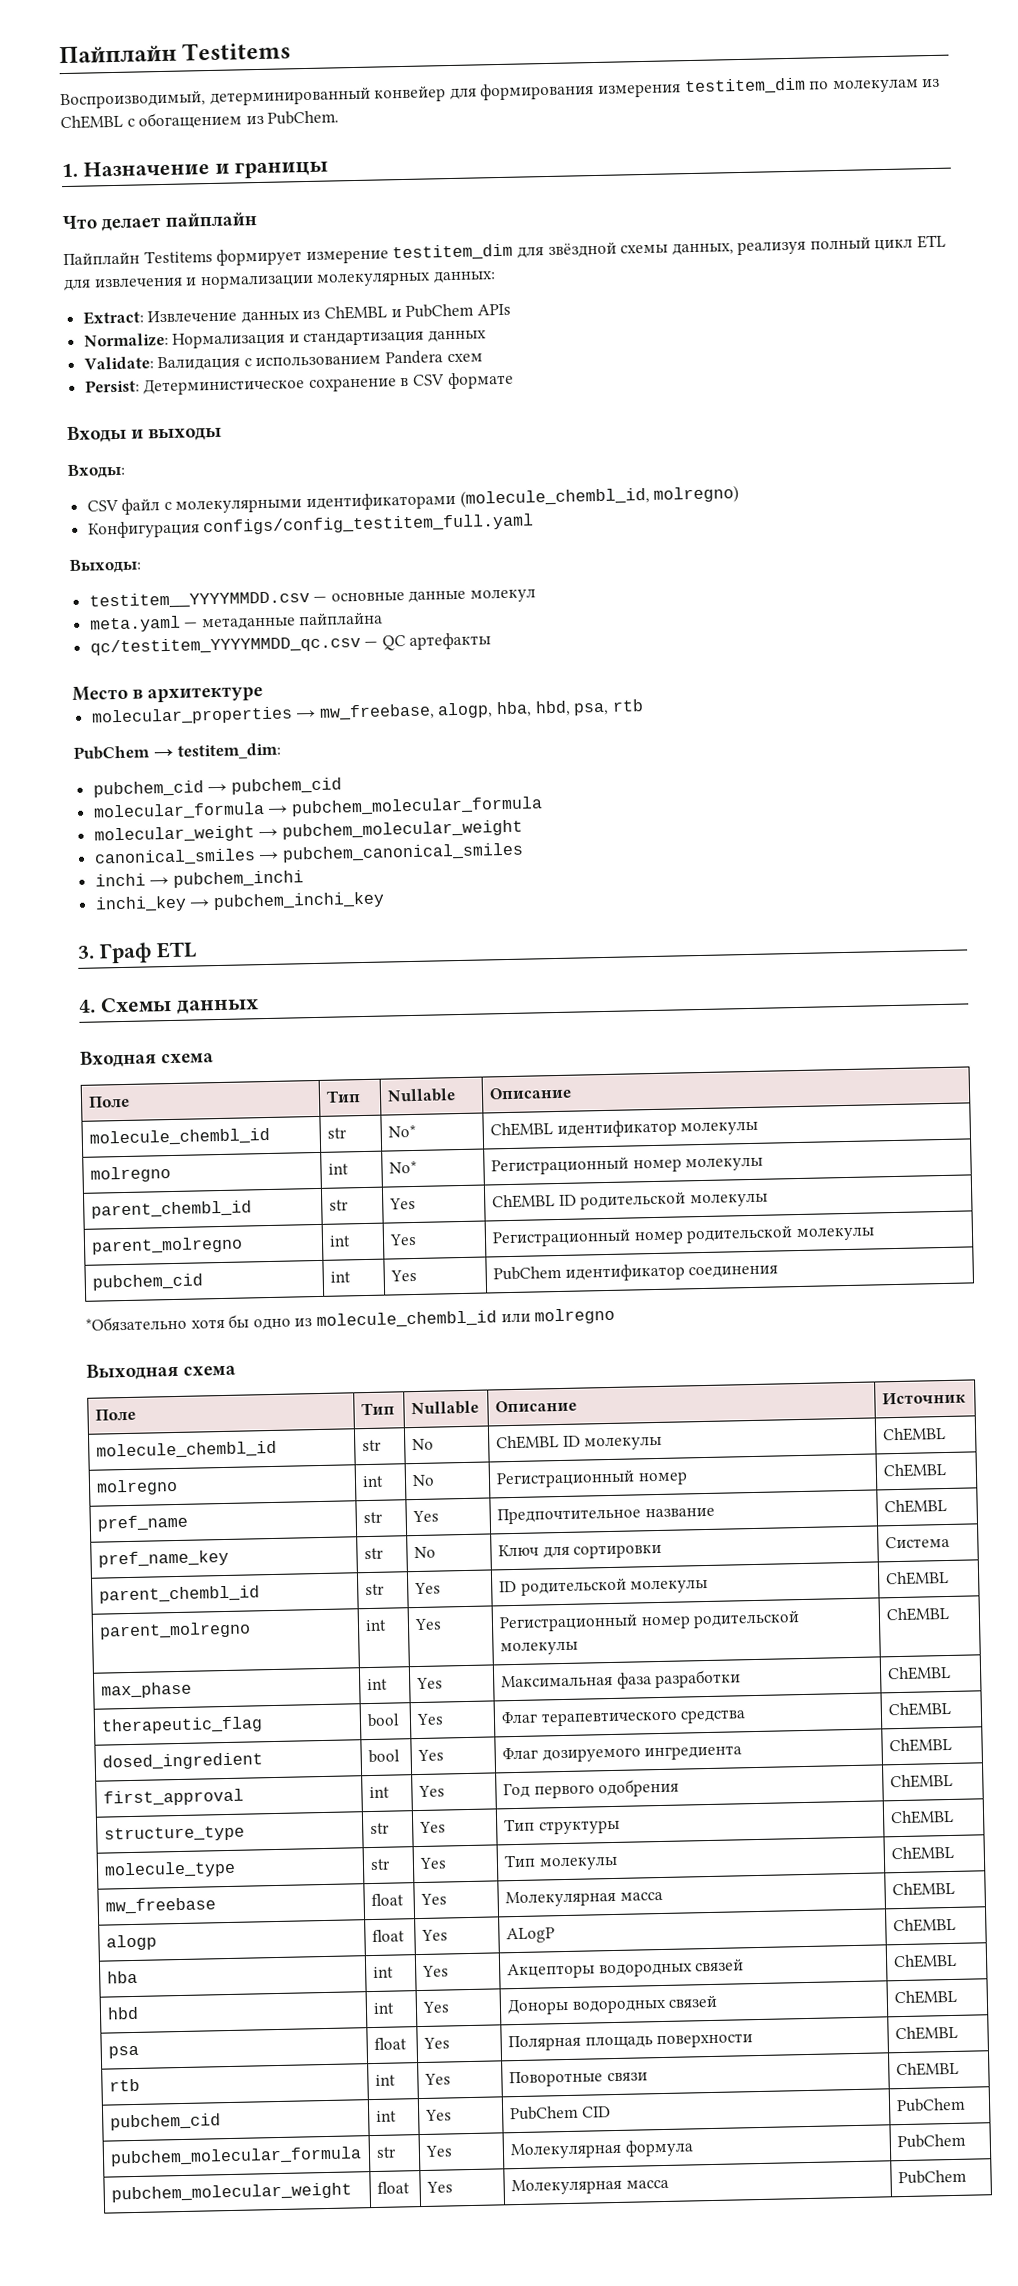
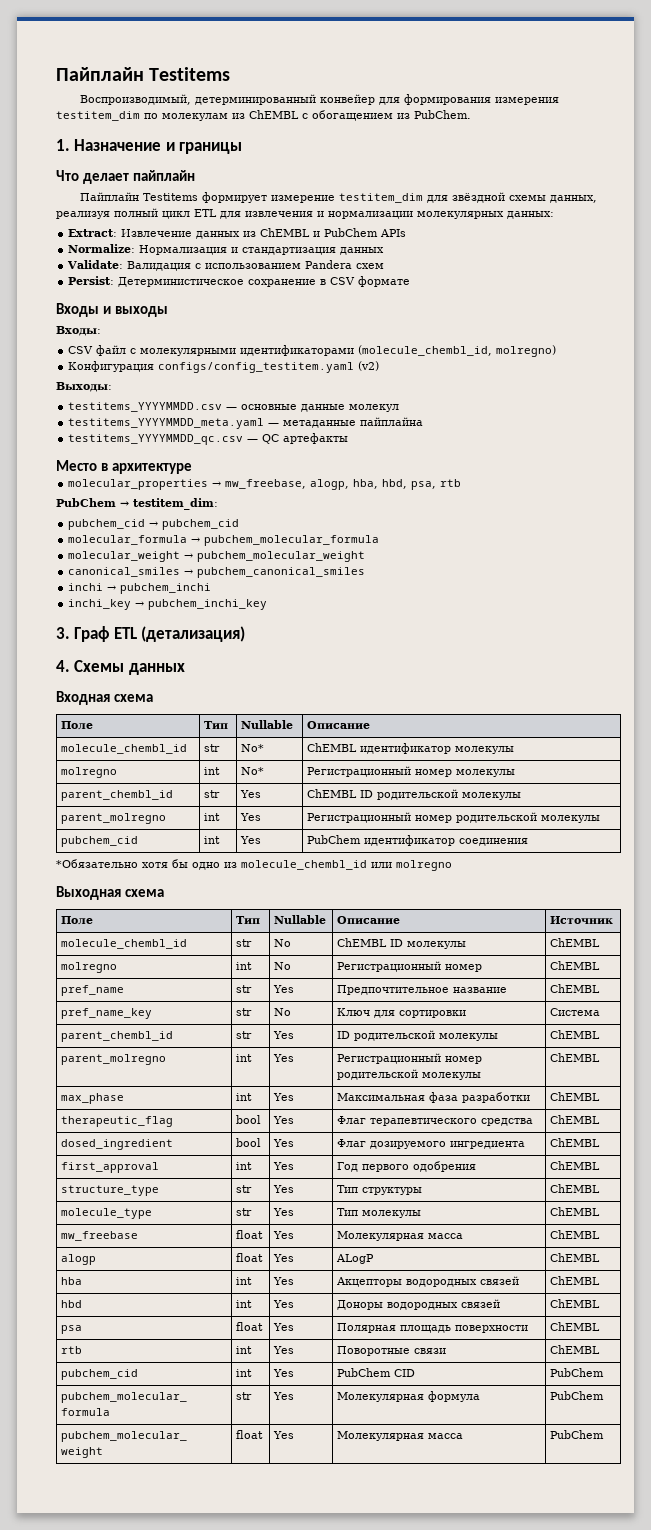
[203,513,535,536] configs/config_testitem_full.yaml -> [158,361,380,373] configs/config_testitem.yaml (v2)
[88,590,310,610] testitem__YYYYMMDD.csv -> [68,402,223,412] testitems_YYYYMMDD.csv
[88,615,181,633] meta.yaml -> [68,418,265,429] testitems_YYYYMMDD_meta.yaml
[89,634,361,656] qc/testitem_YYYYMMDD_qc.csv -> [68,434,244,445] testitems_YYYYMMDD_qc.csv
(197, 950) none -> [141,626,246,642] (детализация)

